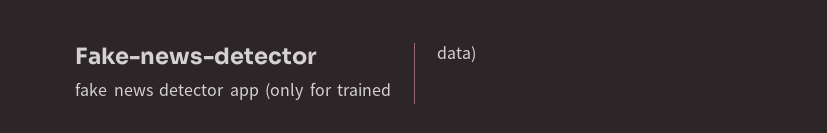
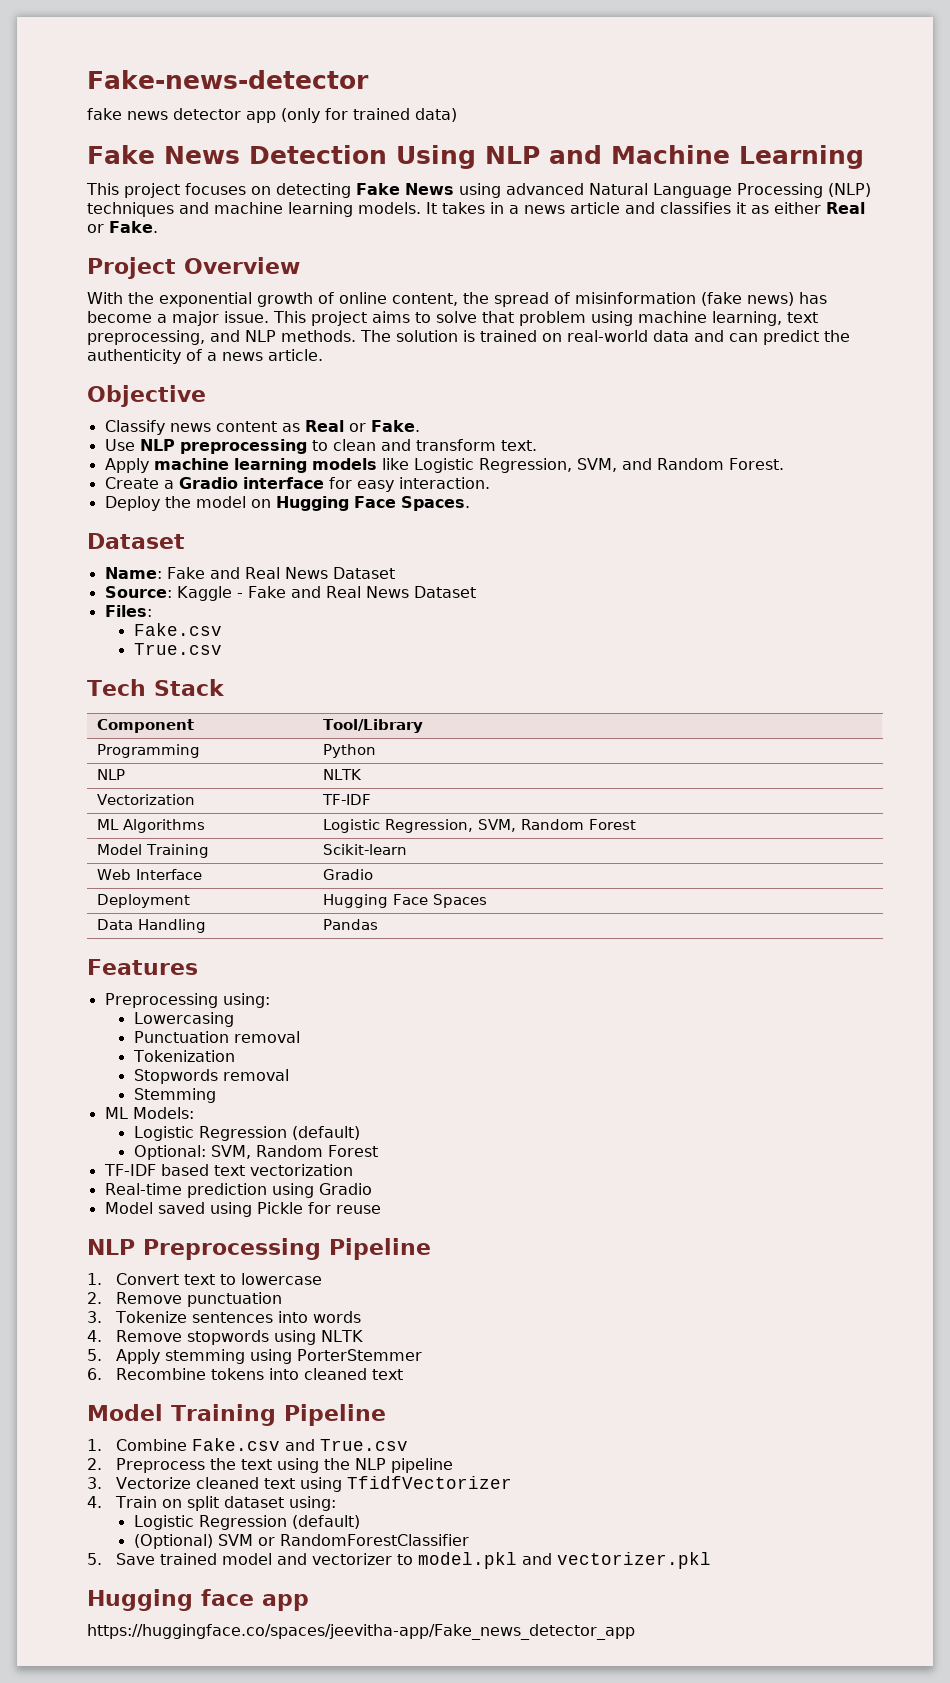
(476, 54) none -> [87,145,864,169] [86,183,871,198] [87,202,865,217] [87,221,158,233] [87,257,300,279] [87,292,827,307] [87,311,818,326] [87,330,850,345] [87,349,323,364] [87,385,206,407] [104,420,420,435] [104,439,537,454] [104,458,784,473] [104,477,490,492] [104,496,470,511] [87,533,185,549] [104,567,395,579] [104,586,476,601] [104,605,152,617] [133,623,222,636] [133,643,222,655] [87,679,225,696] [97,719,195,733] [323,719,424,733] [97,744,201,758] [323,744,377,758] [97,769,126,780] [323,769,363,780] [97,794,196,805] [322,794,372,805] [97,819,206,833] [323,819,637,833] [97,844,210,858] [323,844,408,855] [97,869,203,880] [323,869,374,880] [97,894,191,908] [323,894,488,908] [97,919,207,933] [323,919,379,930] [87,959,198,975] [104,993,270,1008] [133,1012,234,1027] [133,1031,300,1043] [132,1050,235,1062] [133,1069,289,1084] [133,1088,216,1103] [104,1107,194,1119] [133,1126,360,1141] [133,1145,378,1160] [103,1164,353,1176] [104,1183,372,1198] [104,1202,381,1217] [87,1238,431,1260] [87,1273,323,1285] [87,1292,283,1307] [87,1311,362,1323] [87,1330,364,1345] [87,1349,423,1364] [87,1368,404,1380] [87,1404,386,1426] [87,1438,409,1451] [87,1458,454,1473] [87,1476,513,1492] [87,1496,337,1511] [133,1515,360,1530] [133,1534,469,1549] [87,1552,712,1569] [87,1589,309,1611] [87,1624,635,1640] // Fake News Detection Using NLP and Machine Learning // This project focuses on detecting Fake News using advanced Natural Language Processing (NLP) techniques and machine learning models. It takes in a news article and classifies it as either Real or Fake. // Project Overview // With the exponential growth of online content, the spread of misinformation (fake news) has become a major issue. This project aims to solve that problem using machine learning, text preprocessing, and NLP methods. The solution is trained on real-world data and can predict the authenticity of a news article. // Objective // Classify news content as Real or Fake. // Use NLP preprocessing to clean and transform text. // Apply machine learning models like Logistic Regression, SVM, and Random Forest. // Create a Gradio interface for easy interaction. // Deploy the model on Hugging Face Spaces. // Dataset // Name: Fake and Real News Dataset // Source: Kaggle - Fake and Real News Dataset // Files: // Fake.csv // True.csv // Tech Stack // Component | Tool/Library // Programming | Python // NLP | NLTK // Vectorization | TF-IDF // ML Algorithms | Logistic Regression, SVM, Random Forest // Model Training | Scikit-learn // Web Interface | Gradio // Deployment | Hugging Face Spaces // Data Handling | Pandas // Features // Preprocessing using: // Lowercasing // Punctuation removal // Tokenization // Stopwords removal // Stemming // ML Models: // Logistic Regression (default) // Optional: SVM, Random Forest // TF-IDF based text vectorization // Real-time prediction using Gradio // Model saved using Pickle for reuse // NLP Preprocessing Pipeline // 1. Convert text to lowercase // 2. Remove punctuation // 3. Tokenize sentences into words // 4. Remove stopwords using NLTK // 5. Apply stemming using PorterStemmer // 6. Recombine tokens into cleaned text // Model Training Pipeline // 1. Combine Fake.csv and True.csv // 2. Preprocess the text using the NLP pipeline // 3. Vectorize cleaned text using TfidfVectorizer // 4. Train on split dataset using: // Logistic Regression (default) // (Optional) SVM or RandomForestClassifier // 5. Save trained model and vectorizer to model.pkl and vectorizer.pkl // Hugging face app // https://huggingface.co/spaces/jeevitha-app/Fake_news_detector_app

